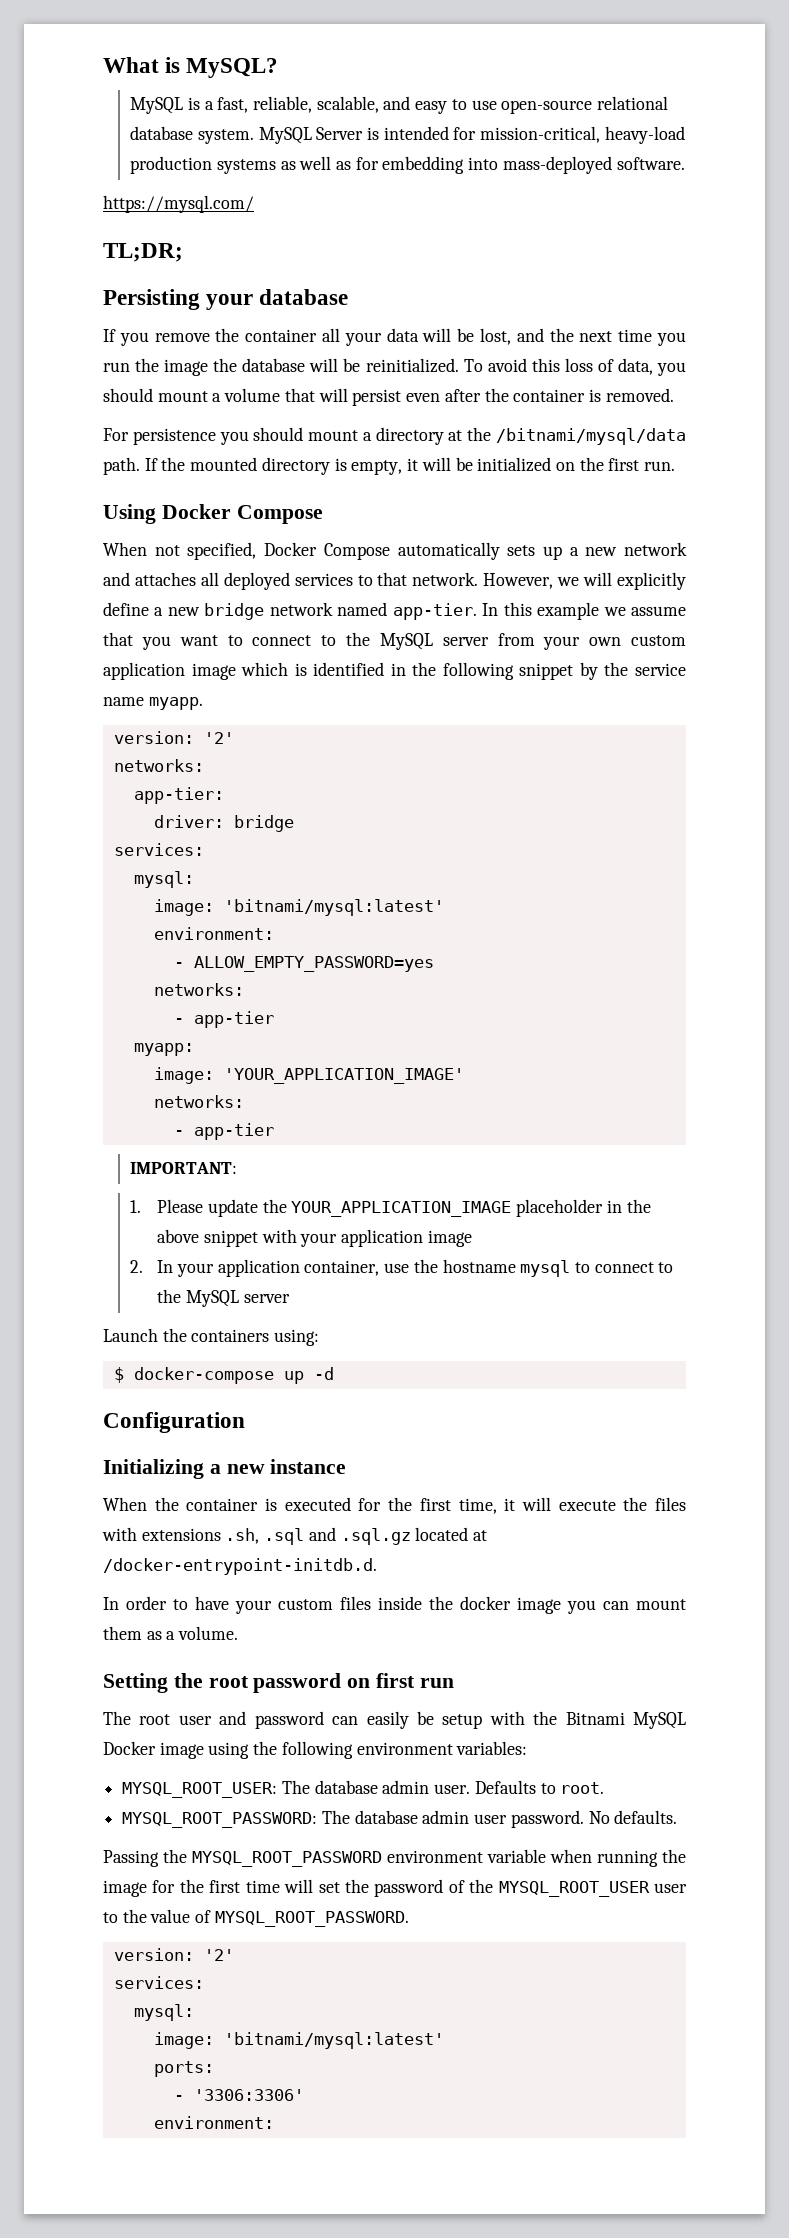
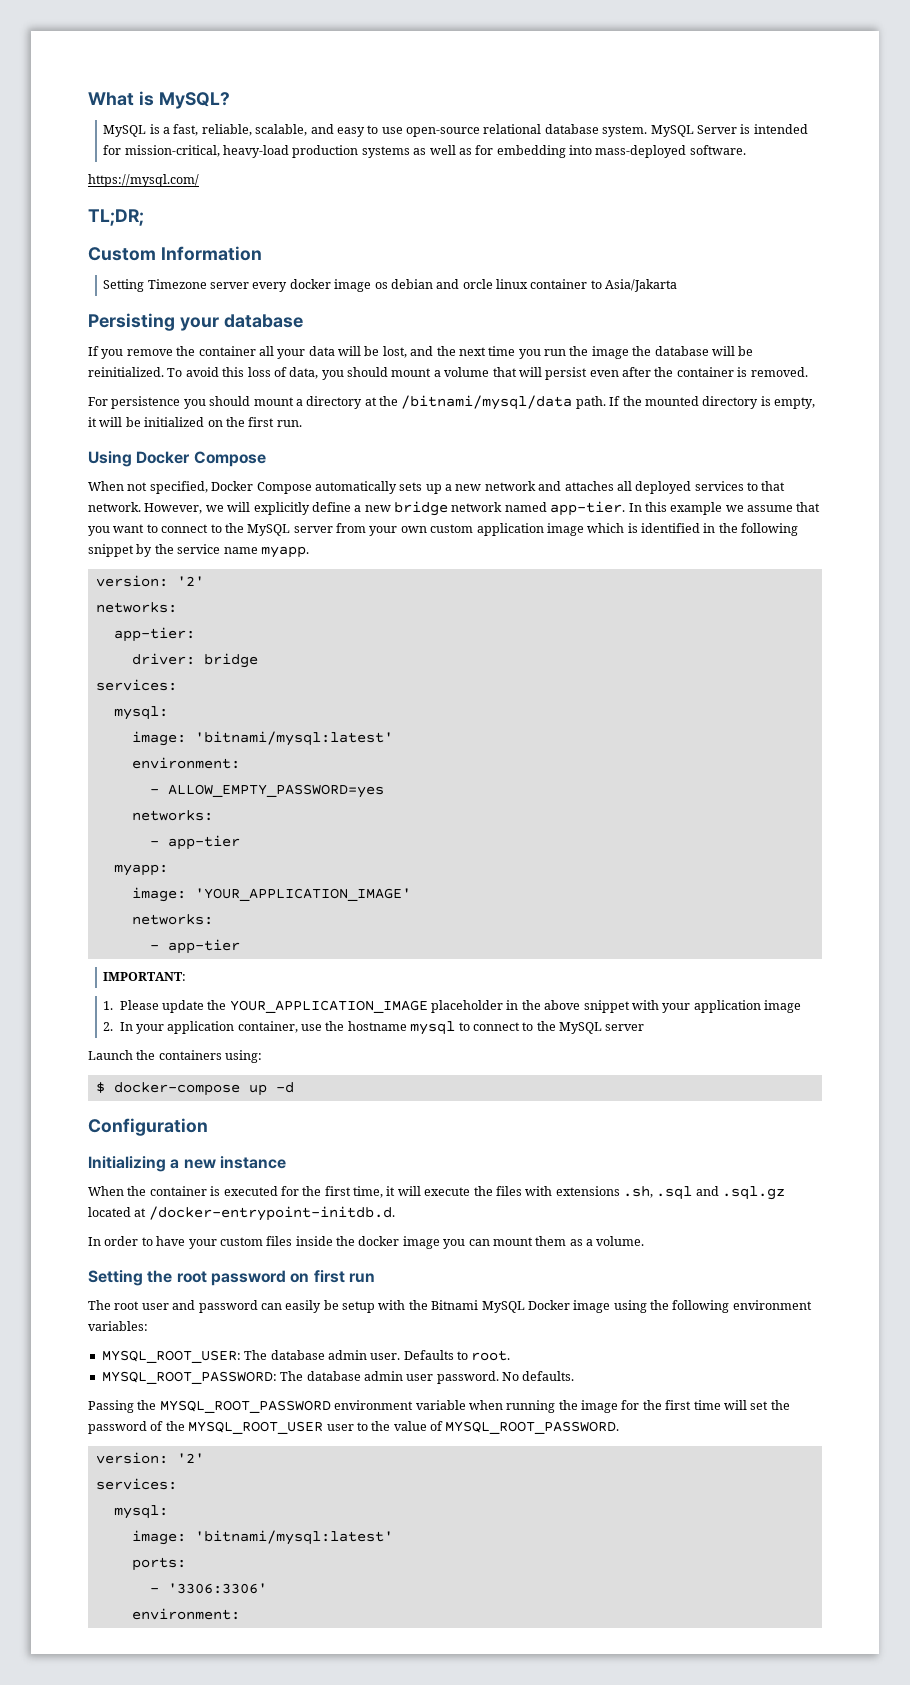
(183, 252) none -> [88,246,262,261] [103,279,678,292] // Custom Information // Setting Timezone server every docker image os debian and orcle linux container to Asia/Jakarta

